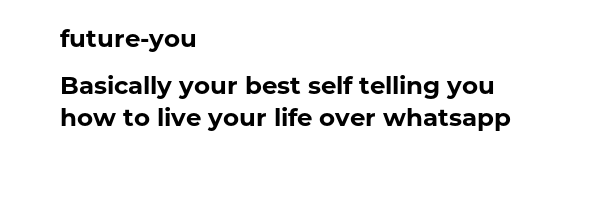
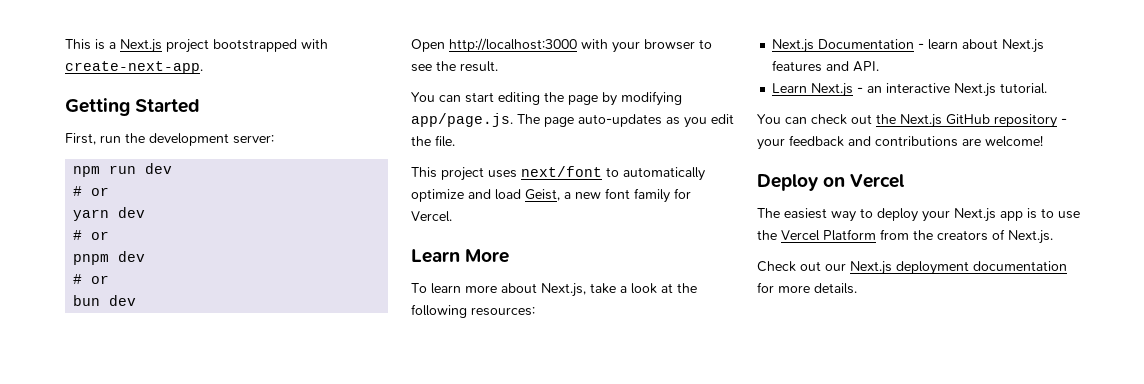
[60,29,197,52] [60,75,495,99] [60,107,511,131] future-you // Basically your best self telling you how to live your life over whatsapp -> [65,39,328,53] [65,61,203,74] [65,98,201,116] [65,133,274,146] [73,163,173,177] [73,186,110,196] [73,207,146,221] [73,230,110,240] [73,251,146,265] [73,274,110,284] [73,295,137,306] [411,38,712,53] [411,61,498,72] [411,91,682,106] [411,113,734,128] [411,135,455,147] [411,166,705,181] [411,188,691,203] [411,211,452,222] [411,249,510,263] [411,283,697,297] [411,304,535,318] [772,39,1045,53] [772,60,880,72] [772,83,1048,97] [757,114,1067,128] [757,135,1043,150] [757,174,906,191] [757,208,1080,222] [757,229,1053,244] [757,261,1067,275] [757,282,857,294] This is a Next.js project bootstrapped with create-next-app. // Getting Started // First, run the development server: // npm run dev // # or // yarn dev // # or // pnpm dev // # or // bun dev // Open http://localhost:3000 with your browser to see the result. // You can start editing the page by modifying app/page.js. The page auto-updates as you edit the file. // This project uses next/font to automatically optimize and load Geist, a new font family for Vercel. // Learn More // To learn more about Next.js, take a look at the following resources: // Next.js Documentation - learn about Next.js features and API. // Learn Next.js - an interactive Next.js tutorial. // You can check out the Next.js GitHub repository - your feedback and contributions are welcome! // Deploy on Vercel // The easiest way to deploy your Next.js app is to use the Vercel Platform from the creators of Next.js. // Check out our Next.js deployment documentation for more details.

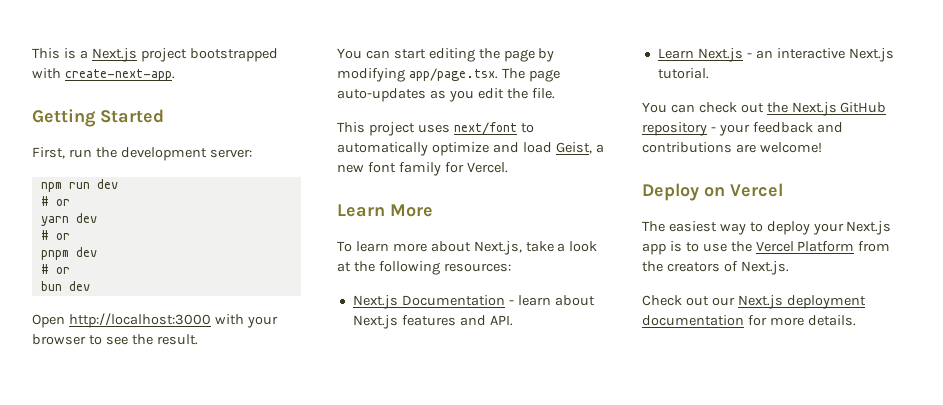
[411,113,513,127] app/page.js. -> [408,68,498,81] app/page.tsx.

